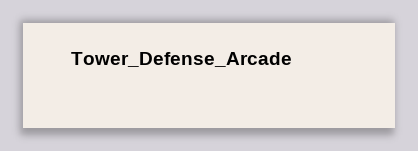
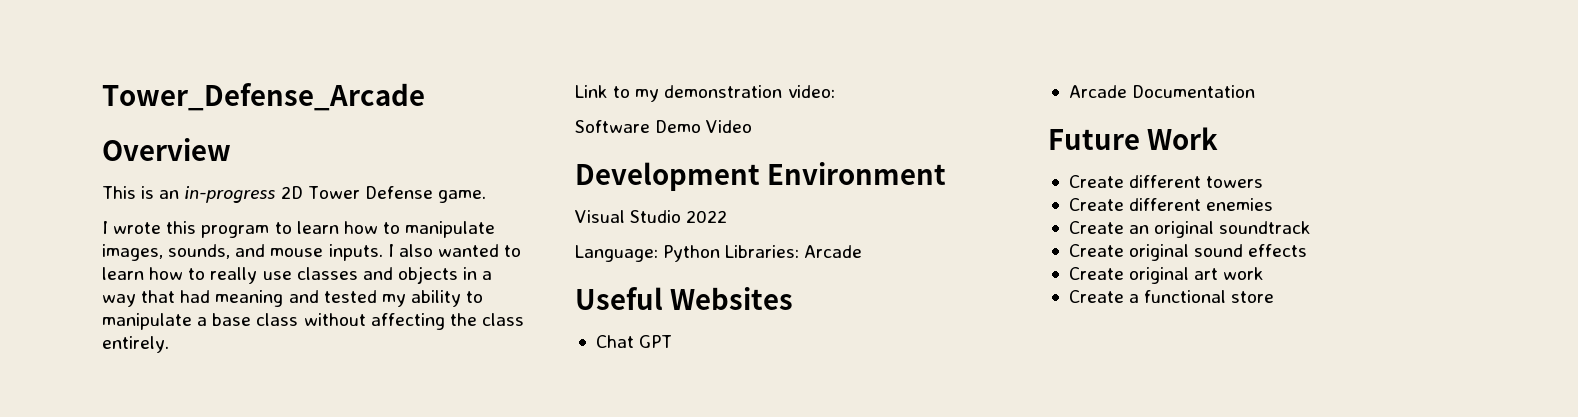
(292, 59) none -> [102,138,231,161] [102,186,486,203] [102,221,496,238] [102,244,522,261] [102,266,493,284] [102,290,484,307] [102,313,524,330] [102,336,169,353] [575,85,835,102] [575,120,753,133] [575,162,947,191] [575,210,728,223] [575,245,863,262] [575,287,794,310] [595,335,673,348] [1068,85,1256,98] [1048,127,1219,150] [1068,175,1264,188] [1068,198,1274,211] [1068,221,1312,238] [1068,244,1308,261] [1068,267,1265,284] [1068,290,1275,303] // Overview // This is an in-progress 2D Tower Defense game. // I wrote this program to learn how to manipulate images, sounds, and mouse inputs. I also wanted to learn how to really use classes and objects in a way that had meaning and tested my ability to manipulate a base class without affecting the class entirely. // Link to my demonstration video: // Software Demo Video // Development Environment // Visual Studio 2022 // Language: Python Libraries: Arcade // Useful Websites // Chat GPT // Arcade Documentation // Future Work // Create different towers // Create different enemies // Create an original soundtrack // Create original sound effects // Create original art work // Create a functional store

